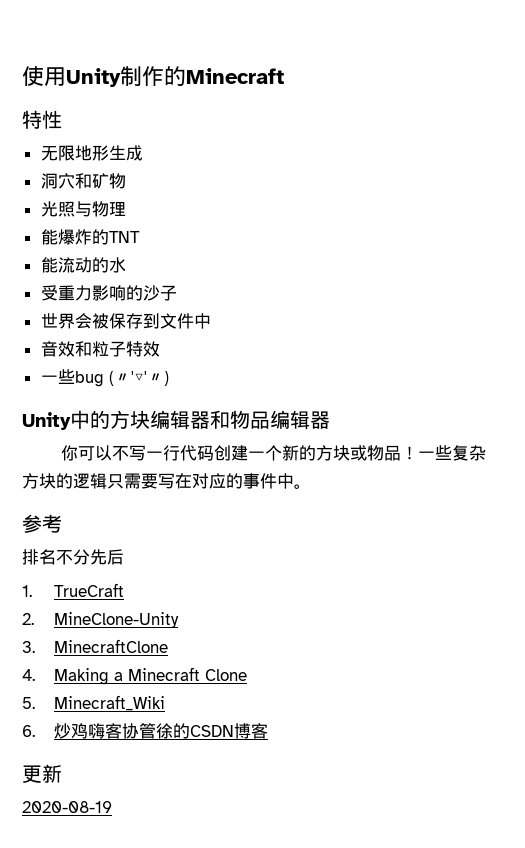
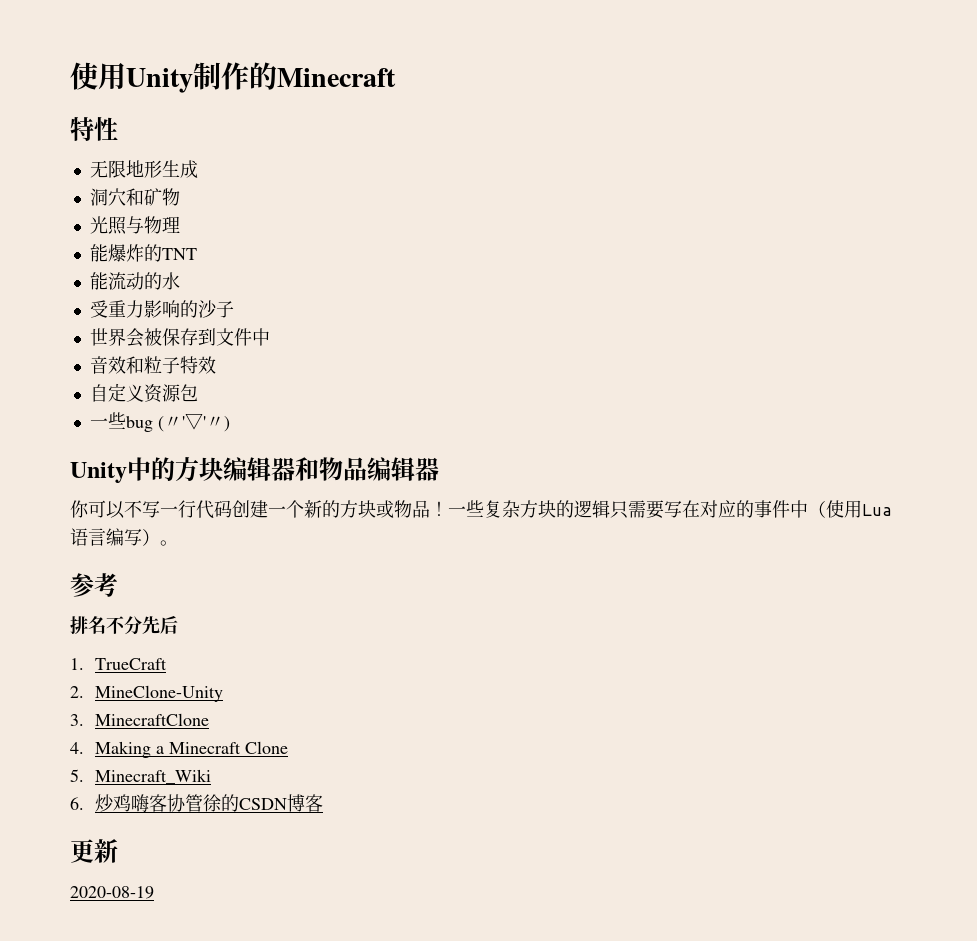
(160, 349) none -> [89,383,198,403] // 自定义资源包
(294, 481) none -> [808,500,892,518] [70,528,160,546] （使用Lua语言编写）

